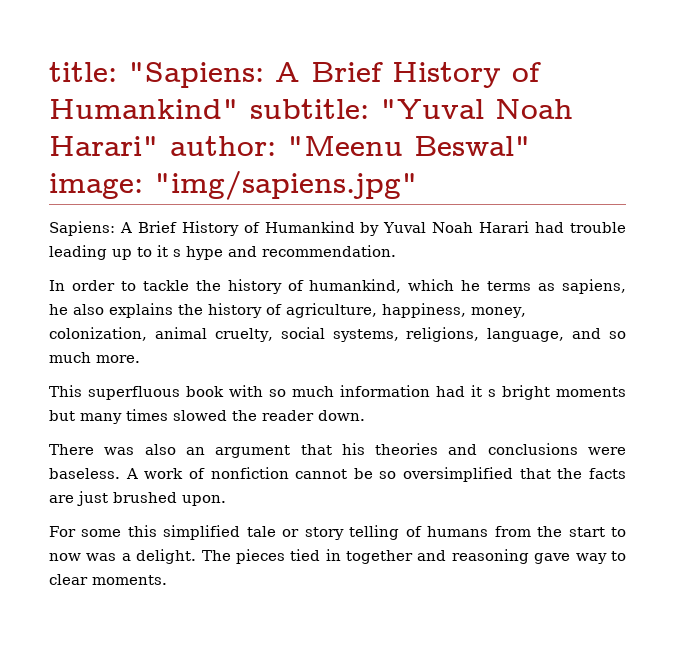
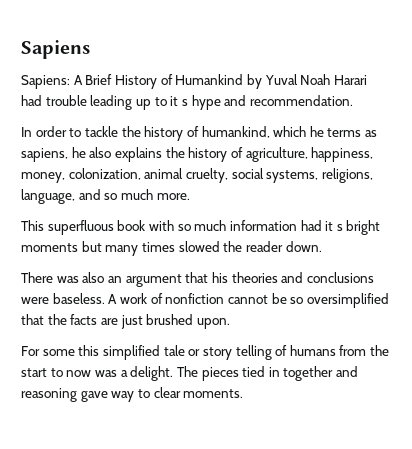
[49,62,541,88] [49,99,573,119] [49,136,531,156] [49,171,418,200] title: "Sapiens: A Brief History of Humankind" subtitle: "Yuval Noah Harari" author: "Meenu Beswal" image: "img/sapiens.jpg" -> [21,40,90,59] Sapiens

